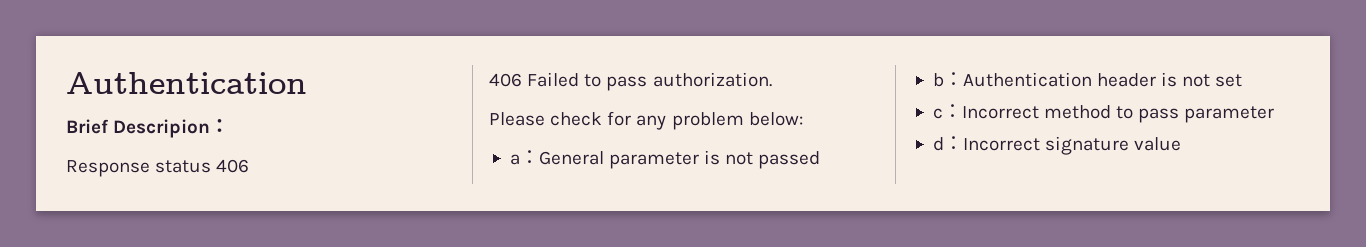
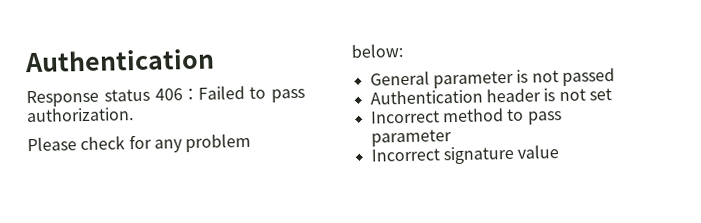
[66,72,307,94] [66,119,230,138] Authentication // Brief Descripion： -> [24,48,215,73] Authentication
[489,73,522,87] // 406 -> [181,87,199,101] ：
[509,150,539,165] a： -> (403, 51) none
[932,72,963,87] b： -> (615, 77) none
[932,104,962,119] c： -> (612, 94) none
[932,136,963,151] d： -> (452, 138) none

